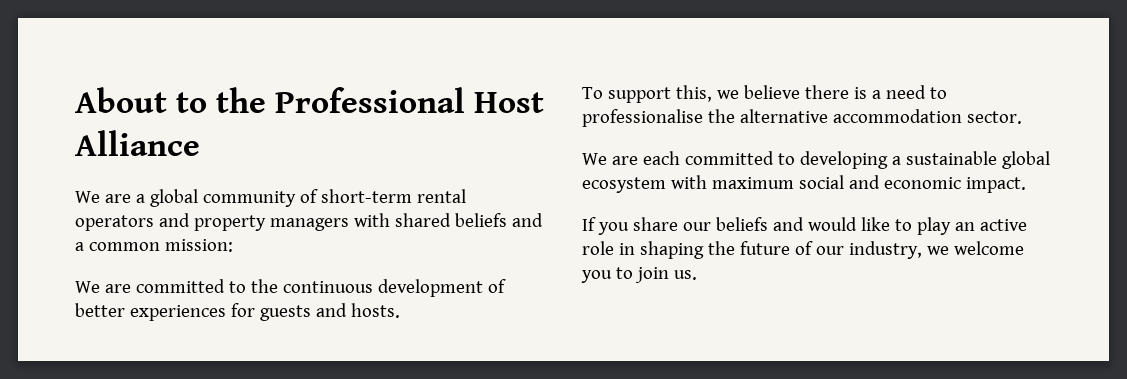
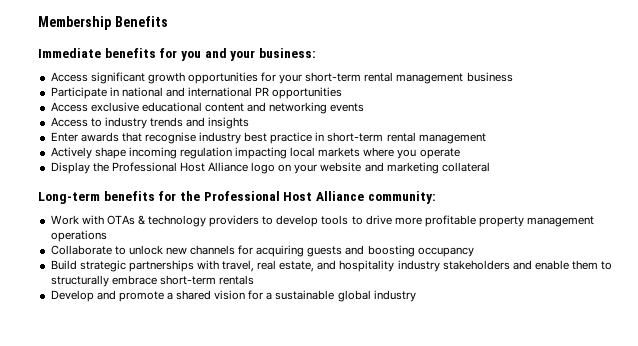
[75,87,545,113] [75,130,200,156] [75,189,466,207] [75,213,543,231] [75,239,233,252] [75,279,506,297] [75,303,400,321] [582,85,947,103] [582,109,1022,127] [582,151,1050,169] [582,175,1026,193] [582,217,1027,235] [582,241,1024,259] [581,267,697,283] About to the Professional Host Alliance // We are a global community of short-term rental operators and property managers with shared beliefs and a common mission: // We are committed to the continuous development of better experiences for guests and hosts. // To support this, we believe there is a need to professionalise the alternative accommodation sector. // We are each committed to developing a sustainable global ecosystem with maximum social and economic impact. // If you share our beliefs and would like to play an active role in shaping the future of our industry, we welcome you to join us. -> [38,16,168,30] [38,48,316,61] [50,72,513,84] [50,87,343,99] [50,102,365,114] [50,117,250,129] [50,132,486,144] [50,147,460,159] [50,162,490,174] [38,191,436,204] [50,215,595,227] [50,230,107,242] [50,245,474,257] [50,260,613,272] [50,275,254,287] [50,290,416,302] Membership Benefits // Immediate benefits for you and your business: // Access significant growth opportunities for your short-term rental management business // Participate in national and international PR opportunities // Access exclusive educational content and networking events // Access to industry trends and insights // Enter awards that recognise industry best practice in short-term rental management // Actively shape incoming regulation impacting local markets where you operate // Display the Professional Host Alliance logo on your website and marketing collateral // Long-term benefits for the Professional Host Alliance community: // Work with OTAs & technology providers to develop tools to drive more profitable property management operations // Collaborate to unlock new channels for acquiring guests and boosting occupancy // Build strategic partnerships with travel, real estate, and hospitality industry stakeholders and enable them to structurally embrace short-term rentals // Develop and promote a shared vision for a sustainable global industry

